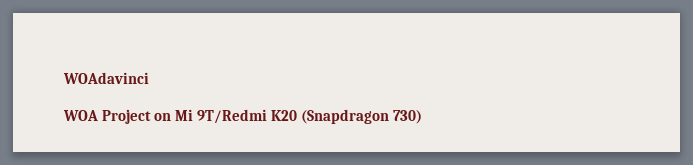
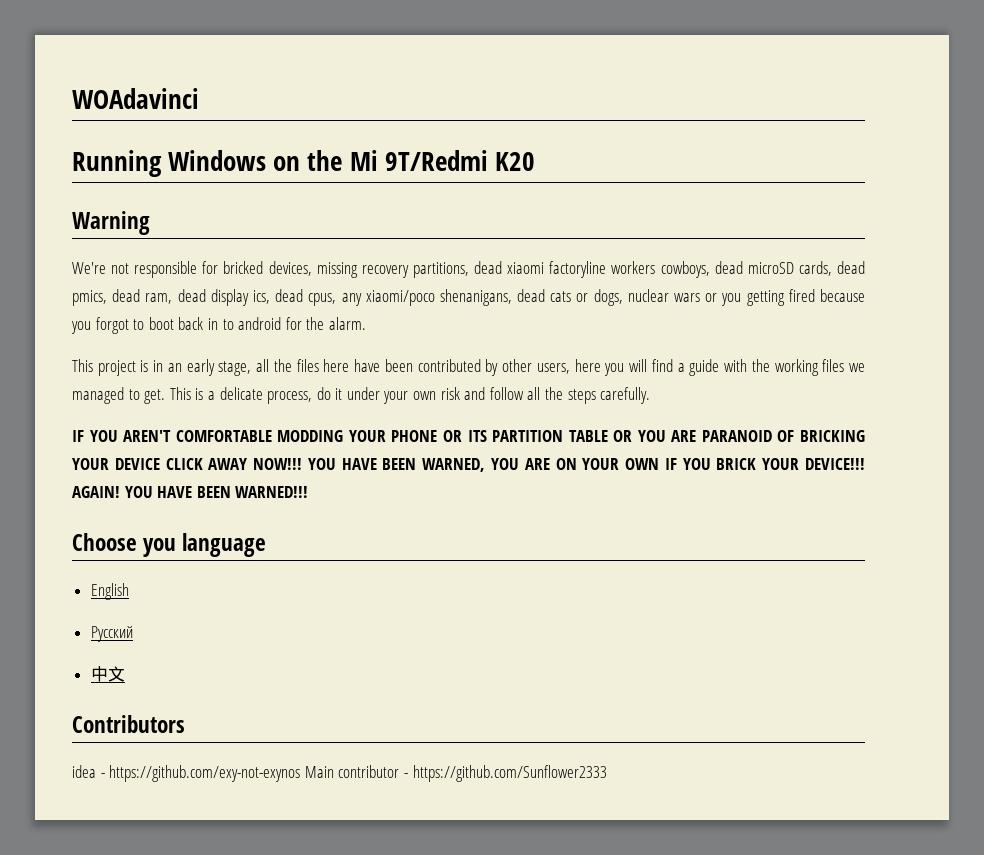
[63,109,172,124] WOA Project on -> [72,150,343,177] Running Windows on the
[301,109,423,124] (Snapdragon 730) -> [72,211,150,235] [72,261,866,278] [72,289,865,306] [71,317,366,334] [72,359,866,376] [72,387,651,404] [72,430,865,442] [72,458,866,472] [72,486,309,498] [72,533,267,557] [90,583,129,600] [90,626,133,642] [90,666,125,682] [72,715,185,733] [72,765,607,782] // Warning // We're not responsible for bricked devices, missing recovery partitions, dead xiaomi factoryline workers cowboys, dead microSD cards, dead pmics, dead ram, dead display ics, dead cpus, any xiaomi/poco shenanigans, dead cats or dogs, nuclear wars or you getting fired because you forgot to boot back in to android for the alarm. // This project is in an early stage, all the files here have been contributed by other users, here you will find a guide with the working files we managed to get. This is a delicate process, do it under your own risk and follow all the steps carefully. // IF YOU AREN'T COMFORTABLE MODDING YOUR PHONE OR ITS PARTITION TABLE OR YOU ARE PARANOID OF BRICKING YOUR DEVICE CLICK AWAY NOW!!! YOU HAVE BEEN WARNED, YOU ARE ON YOUR OWN IF YOU BRICK YOUR DEVICE!!! AGAIN! YOU HAVE BEEN WARNED!!! // Choose you language // English // Русский // 中文 // Contributors // idea - https://github.com/exy-not-exynos Main contributor - https://github.com/Sunflower2333

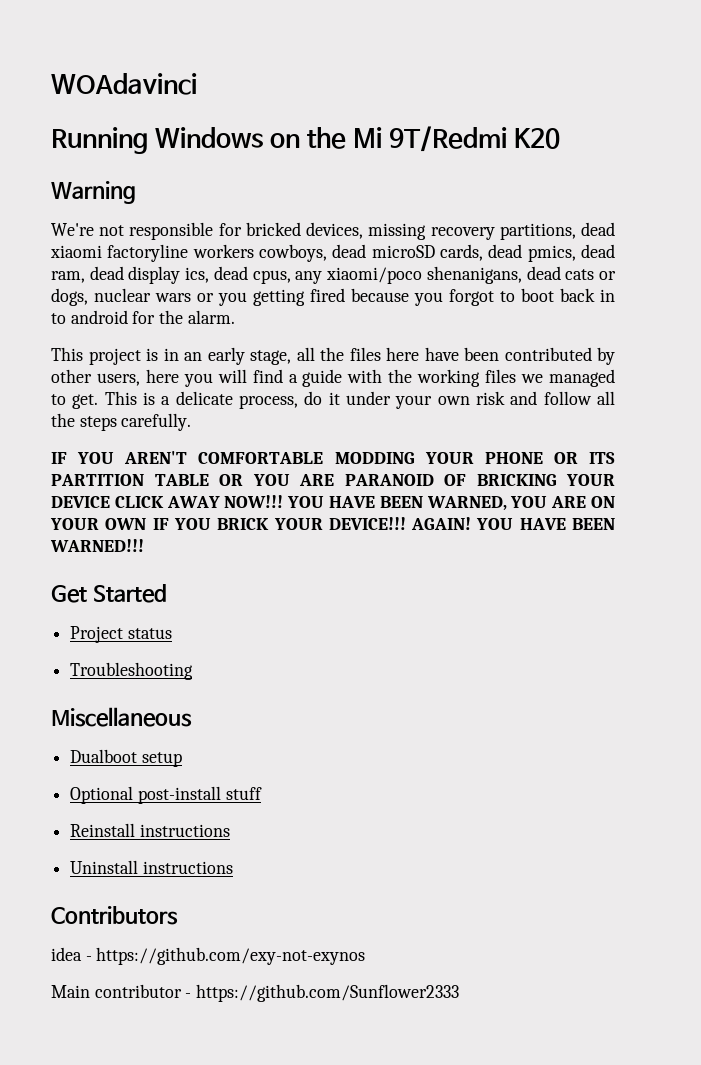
[72,533,267,557] [90,583,129,600] [90,626,133,642] [90,666,125,682] Choose you language // English // Русский // 中文 -> [51,584,167,603] [70,626,172,643] [70,662,194,680] [51,707,192,727] [70,749,182,767] [70,786,262,804] [70,823,230,837] [70,860,233,874] Get Started // Project status // Troubleshooting // Miscellaneous // Dualboot setup // Optional post-install stuff // Reinstall instructions // Uninstall instructions
(301, 773) none -> (366, 956) //

